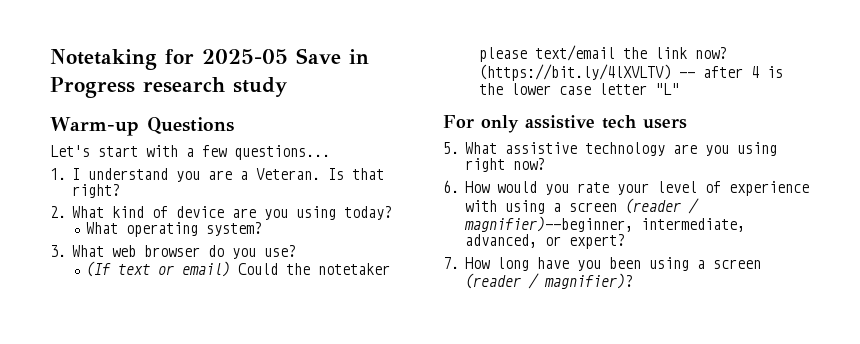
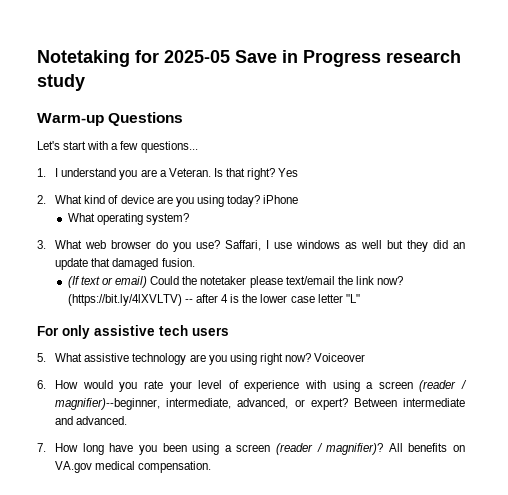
(121, 191) none -> [278,168,299,177] Yes
(393, 213) none -> [263,195,299,204] iPhone
(297, 251) none -> [225,240,465,252] [55,258,195,270] Saffari, I use windows as well but they did an update that damaged fusion.
(546, 164) none -> [314,353,366,362] Voiceover
(626, 241) none -> [353,398,465,407] [55,416,128,425] Between intermediate and advanced.
(634, 281) none -> [388,443,465,452] [55,461,212,473] All benefits on VA.gov medical compensation.

